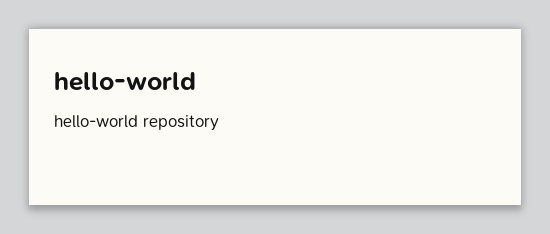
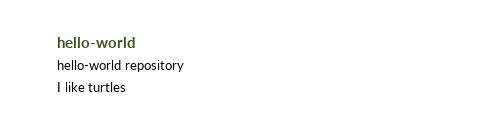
(219, 123) none -> [57,82,127,92] // I like turtles

